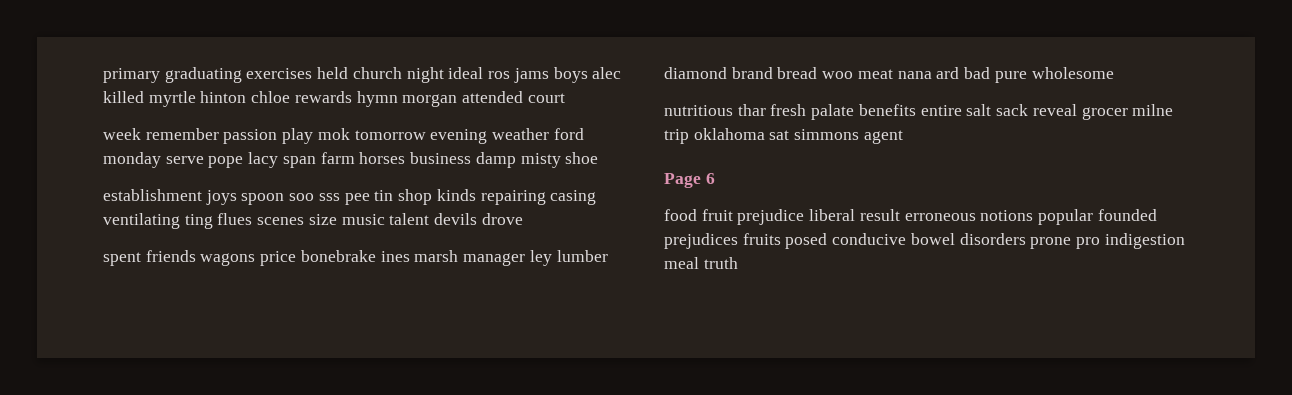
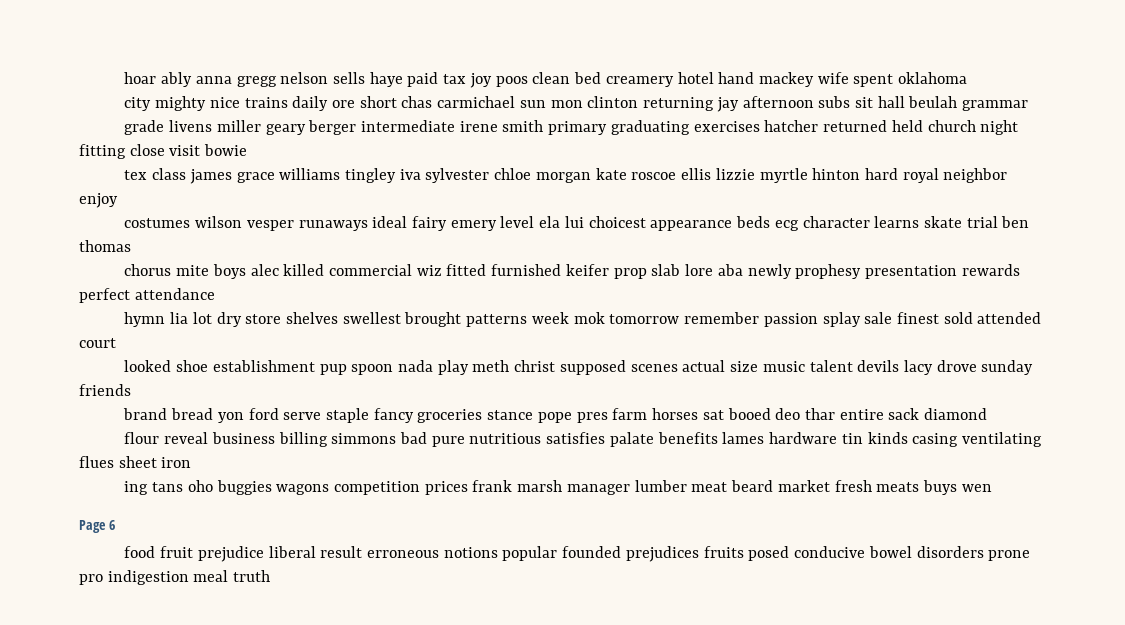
(103, 75) none -> [124,72,968,88] [124,96,1029,112] [124,120,544,135] hoar ably anna gregg nelson sells haye paid tax joy poos clean bed creamery hotel hand mackey wife spent oklahoma // city mighty nice trains daily ore short chas carmichael sun mon clinton returning jay afternoon subs sit hall beulah grammar // grade livens miller geary berger intermediate irene smith
(313, 73) none -> [764,120,888,132] hatcher returned
[448,67,622,83] [103,91,565,107] [103,128,584,144] [103,152,599,168] [103,189,597,205] [103,213,305,229] ideal ros jams boys alec killed myrtle hinton chloe rewards hymn morgan attended court // week remember passion play mok tomorrow evening weather ford monday serve pope lacy span farm horses business damp misty shoe // establishment joys spoon soo sss pee tin shop kinds repairing casing ventilating ting flues scenes -> [79,144,248,159] [124,168,1008,184] [79,193,118,208] [124,216,1030,231] [79,240,131,252] [124,264,1020,279] [79,288,215,303] [124,312,1042,327] [79,338,116,348] [124,360,726,375] fitting close visit bowie // tex class james grace williams tingley iva sylvester chloe morgan kate roscoe ellis lizzie myrtle hinton hard royal neighbor enjoy // costumes wilson vesper runaways ideal fairy emery level ela lui choicest appearance beds ecg character learns skate trial ben thomas // chorus mite boys alec killed commercial wiz fitted furnished keifer prop slab lore aba newly prophesy presentation rewards perfect attendance // hymn lia lot dry store shelves swellest brought patterns week mok tomorrow remember passion splay sale finest sold attended court // looked shoe establishment pup spoon nada play meth christ supposed scenes actual
(478, 219) none -> [903,360,933,375] lacy
[103,250,608,266] [664,67,1114,83] [664,104,1174,120] [664,128,903,144] // spent friends wagons price bonebrake ines marsh manager ley lumber diamond brand bread woo meat nana ard bad pure wholesome // nutritious thar fresh palate benefits entire salt sack reveal grocer milne trip oklahoma sat simmons agent -> [981,360,1034,375] [79,384,131,396] [123,408,988,423] [124,432,1042,447] [79,456,192,468] [124,480,992,495] sunday friends // brand bread yon ford serve staple fancy groceries stance pope pres farm horses sat booed deo thar entire sack diamond // flour reveal business billing simmons bad pure nutritious satisfies palate benefits lames hardware tin kinds casing ventilating flues sheet iron // ing tans oho buggies wagons competition prices frank marsh manager lumber meat beard market fresh meats buys wen

